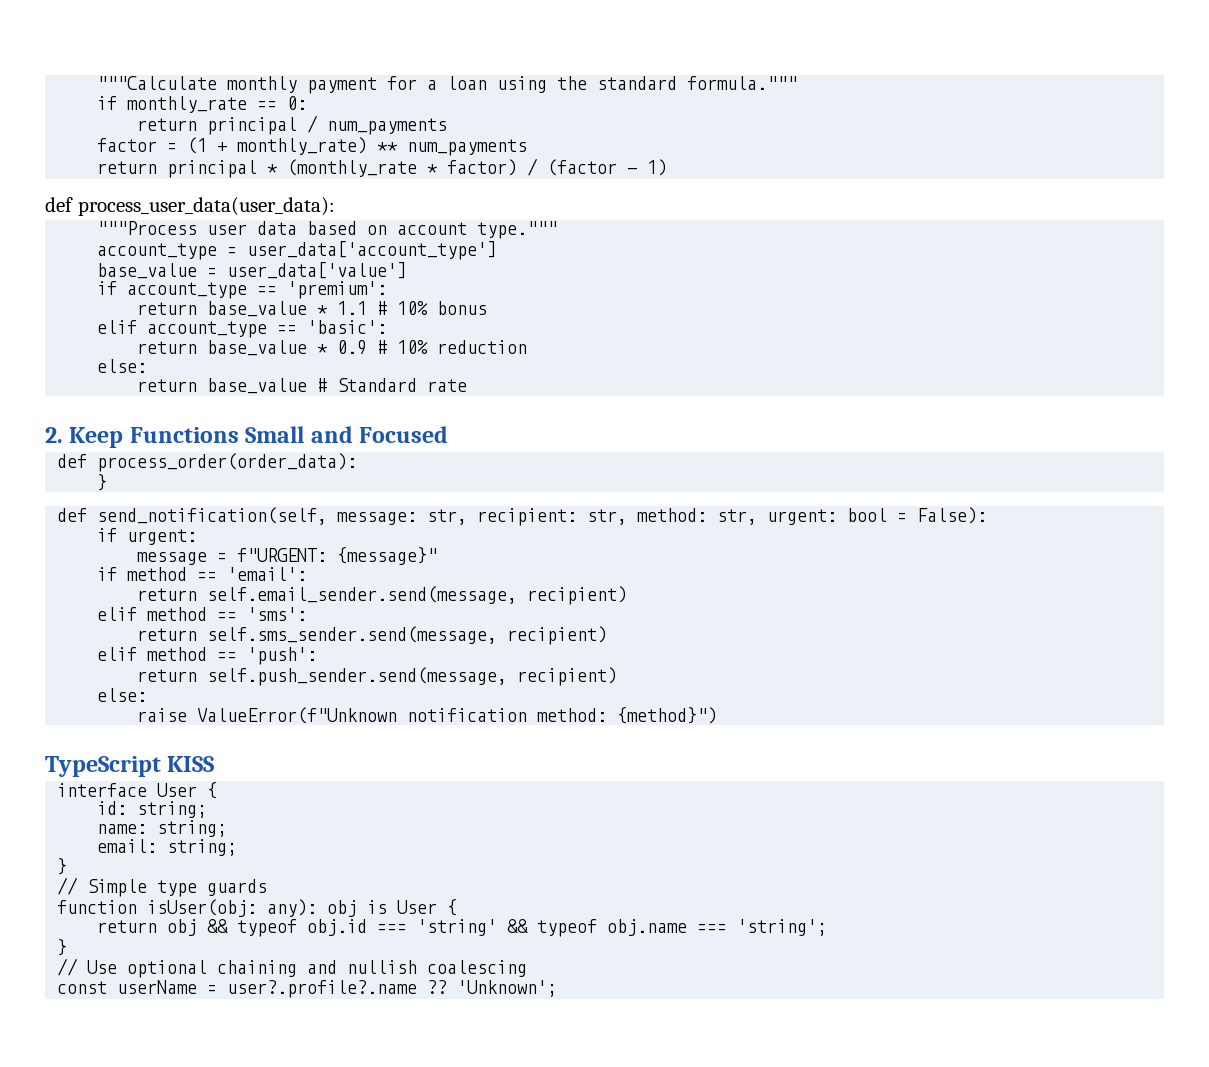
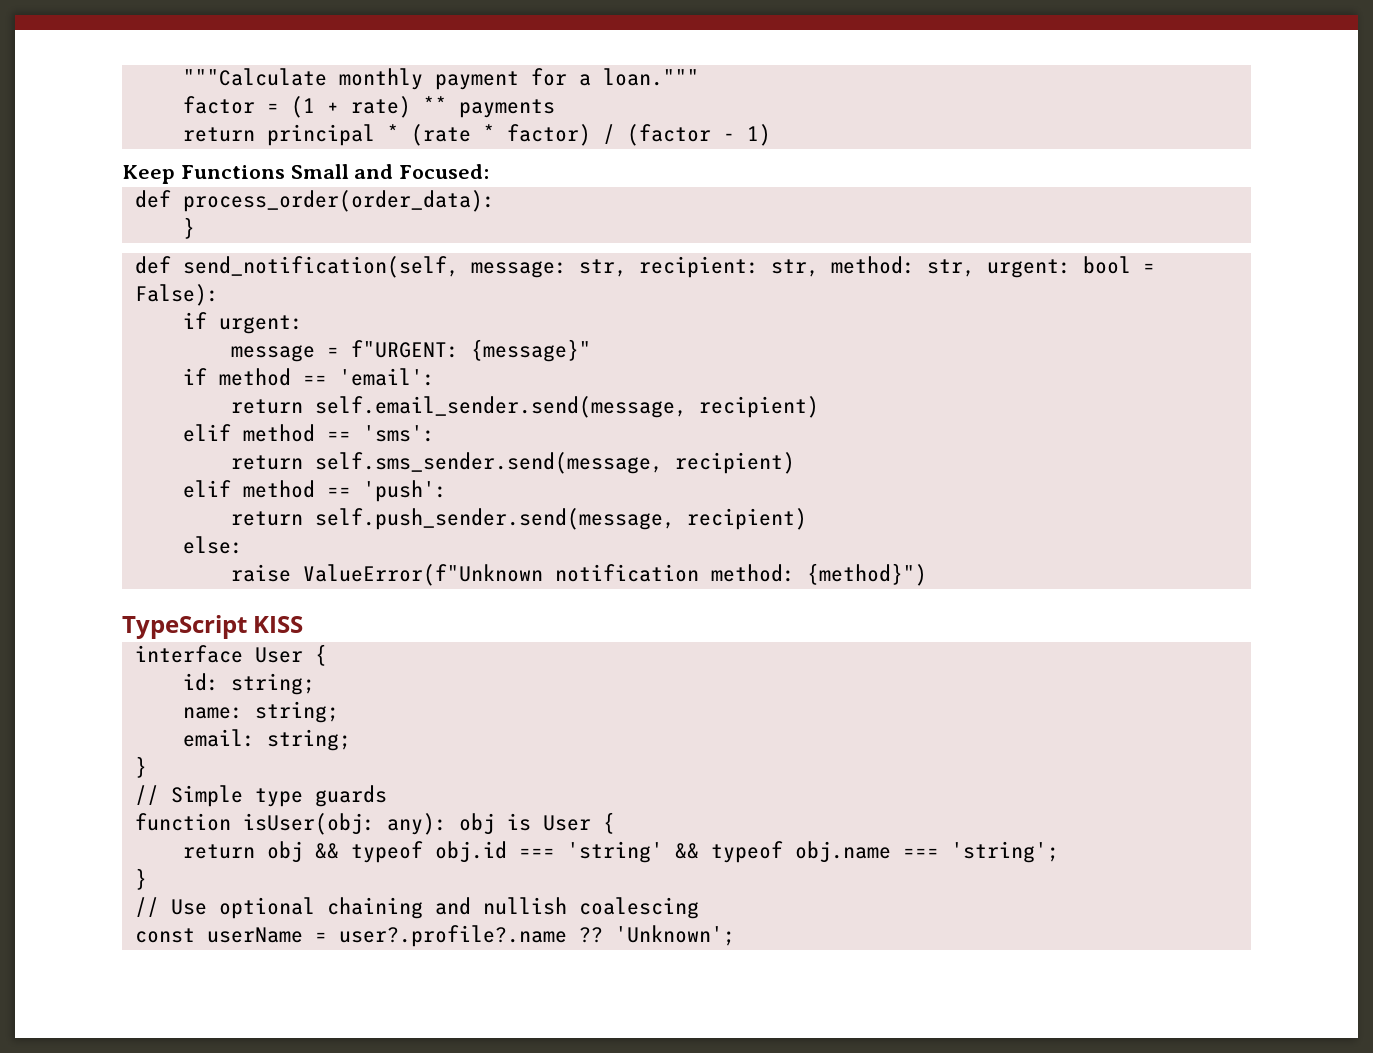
[447,76,798,93] [97,96,308,113] [137,115,448,135] loan using the standard formula.""" // if monthly_rate == 0: // return principal / num_payments -> [602,68,699,86] loan."""
[237,137,528,156] monthly_rate) ** num_payments -> [350,96,555,118] rate) ** payments
[287,159,418,177] (monthly_rate -> [410,124,471,146] (rate
[45,197,335,216] [97,221,558,239] [97,241,498,260] [97,262,408,279] [97,281,388,299] [137,301,488,317] [97,320,388,338] [137,340,528,356] [97,359,148,373] [137,378,468,394] [45,427,63,443] def process_user_data(user_data): // """Process user data based on account type.""" // account_type = user_data['account_type'] // base_value = user_data['value'] // if account_type == 'premium': // return base_value * 1.1 # 10% bonus // elif account_type == 'basic': // return base_value * 0.9 # 10% reduction // else: // return base_value # Standard rate // 2. -> (771, 135) none
[359,426,449,443] Focused -> [399,164,490,179] Focused:

